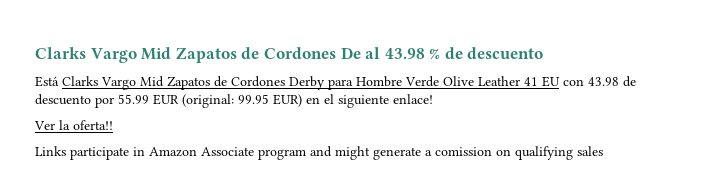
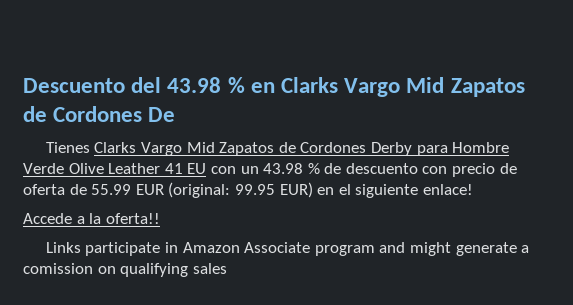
(35, 53) none -> [23,77,275,93] Descuento del 43.98 % en
[365,47,544,59] [35,76,59,87] al 43.98 % de descuento // Está -> [45,142,90,153] // Tienes
[588,76,636,87] [35,94,114,108] 43.98 de descuento por -> [240,163,517,177] [23,184,87,195] un 43.98 % de descuento con precio de oferta de
[34,121,55,130] Ver -> [23,213,85,224] Accede a

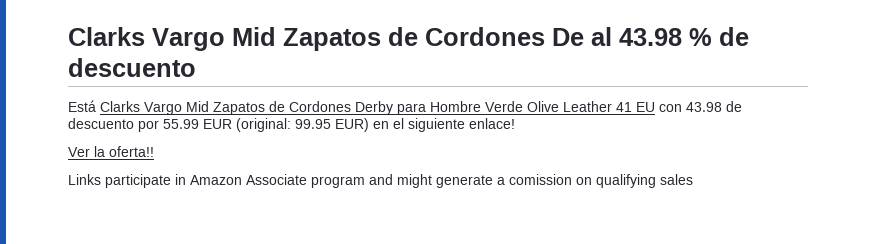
[23,77,275,93] Descuento del 43.98 % en -> (68, 36) none
[45,142,90,153] // Tienes -> [591,27,749,46] [68,58,196,77] [68,100,96,112] al 43.98 % de descuento // Está
[240,163,517,177] [23,184,87,195] un 43.98 % de descuento con precio de oferta de -> [686,101,742,112] [68,118,159,132] 43.98 de descuento por
[23,213,85,224] Accede a -> [68,147,90,157] Ver

